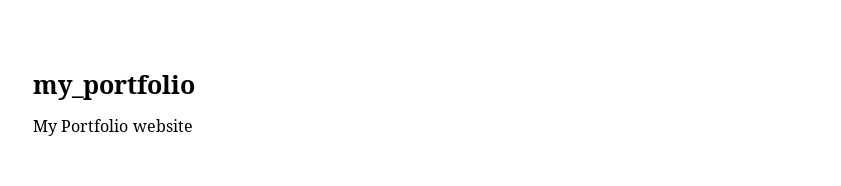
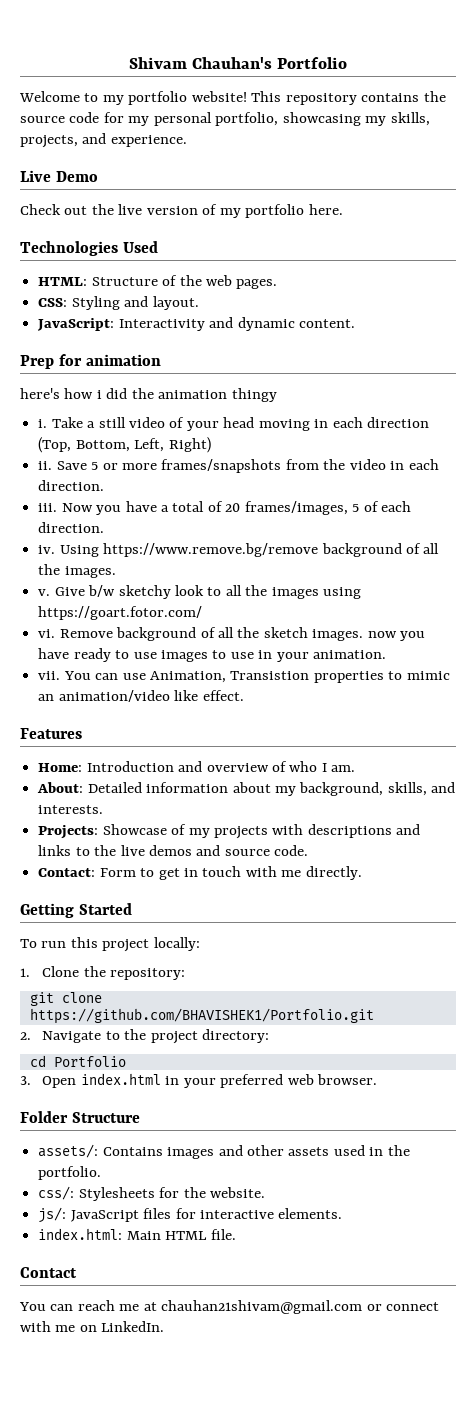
[33,75,195,100] [33,119,193,136] my_portfolio // My Portfolio website -> [128,57,348,69] [19,91,446,105] [20,112,430,126] [20,133,187,148] [20,170,98,182] [20,204,343,218] [20,241,158,256] [38,275,278,289] [38,296,199,310] [37,317,355,331] [20,354,161,369] [20,388,277,402] [38,417,430,431] [38,437,211,453] [38,459,439,473] [38,480,105,491] [38,501,412,515] [38,522,105,533] [38,543,440,557] [38,564,116,578] [38,585,362,599] [38,606,203,620] [38,627,426,641] [38,648,387,662] [38,671,450,683] [38,690,244,702] [20,728,82,739] [38,761,356,772] [37,782,456,796] [38,805,104,814] [38,824,421,839] [38,845,309,856] [38,866,362,880] [20,903,132,918] [20,937,200,952] [20,966,186,980] [29,992,102,1006] [29,1008,374,1024] [20,1029,270,1044] [29,1055,126,1067] [20,1073,378,1088] [20,1111,140,1123] [38,1144,410,1159] [38,1166,102,1180] [38,1186,265,1201] [38,1207,343,1223] [38,1228,236,1240] [20,1267,77,1278] [19,1300,440,1314] [20,1321,165,1332] Shivam Chauhan's Portfolio // Welcome to my portfolio website! This repository contains the source code for my personal portfolio, showcasing my skills, projects, and experience. // Live Demo // Check out the live version of my portfolio here. // Technologies Used // HTML: Structure of the web pages. // CSS: Styling and layout. // JavaScript: Interactivity and dynamic content. // Prep for animation // here's how i did the animation thingy // i. Take a still video of your head moving in each direction (Top, Bottom, Left, Right) // ii. Save 5 or more frames/snapshots from the video in each direction. // iii. Now you have a total of 20 frames/images, 5 of each direction. // iv. Using https://www.remove.bg/remove background of all the images. // v. Give b/w sketchy look to all the images using https://goart.fotor.com/ // vi. Remove background of all the sketch images. now you have ready to use images to use in your animation. // vii. You can use Animation, Transistion properties to mimic an animation/video like effect. // Features // Home: Introduction and overview of who I am. // About: Detailed information about my background, skills, and interests. // Projects: Showcase of my projects with descriptions and links to the live demos and source code. // Contact: Form to get in touch with me directly. // Getting Started // To run this project locally: // 1. Clone the repository: // git clone https://github.com/BHAVISHEK1/Portfolio.git // 2. Navigate to the project directory: // cd Portfolio // 3. Open index.html in your preferred web browser. // Folder Structure // assets/: Contains images and other assets used in the portfolio. // css/: Stylesheets for the website. // js/: JavaScript files for interactive elements. // index.html: Main HTML file. // Contact // You can reach me at chauhan21shivam@gmail.com or connect with me on LinkedIn.

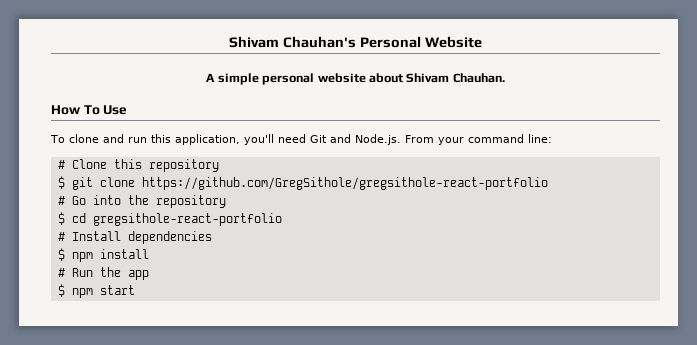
[277,57,348,69] [19,91,446,105] [20,112,430,126] [20,133,187,148] [20,170,98,182] [20,204,343,218] [20,241,158,256] [38,275,278,289] [38,296,199,310] [37,317,355,331] [20,354,161,369] [20,388,277,402] [38,417,430,431] [38,437,211,453] [38,459,439,473] [38,480,105,491] [38,501,412,515] [38,522,105,533] [38,543,440,557] [38,564,116,578] [38,585,362,599] [38,606,203,620] [38,627,426,641] [38,648,387,662] [38,671,450,683] [38,690,244,702] [20,728,82,739] [38,761,356,772] [37,782,456,796] [38,805,104,814] [38,824,421,839] [38,845,309,856] [38,866,362,880] [20,903,132,918] [20,937,200,952] [20,966,186,980] [29,992,102,1006] [29,1008,374,1024] [20,1029,270,1044] [29,1055,126,1067] [20,1073,378,1088] [20,1111,140,1123] [38,1144,410,1159] [38,1166,102,1180] [38,1186,265,1201] [38,1207,343,1223] [38,1228,236,1240] [20,1267,77,1278] [19,1300,440,1314] [20,1321,165,1332] Portfolio // Welcome to my portfolio website! This repository contains the source code for my personal portfolio, showcasing my skills, projects, and experience. // Live Demo // Check out the live version of my portfolio here. // Technologies Used // HTML: Structure of the web pages. // CSS: Styling and layout. // JavaScript: Interactivity and dynamic content. // Prep for animation // here's how i did the animation thingy // i. Take a still video of your head moving in each direction (Top, Bottom, Left, Right) // ii. Save 5 or more frames/snapshots from the video in each direction. // iii. Now you have a total of 20 frames/images, 5 of each direction. // iv. Using https://www.remove.bg/remove background of all the images. // v. Give b/w sketchy look to all the images using https://goart.fotor.com/ // vi. Remove background of all the sketch images. now you have ready to use images to use in your animation. // vii. You can use Animation, Transistion properties to mimic an animation/video like effect. // Features // Home: Introduction and overview of who I am. // About: Detailed information about my background, skills, and interests. // Projects: Showcase of my projects with descriptions and links to the live demos and source code. // Contact: Form to get in touch with me directly. // Getting Started // To run this project locally: // 1. Clone the repository: // git clone https://github.com/BHAVISHEK1/Portfolio.git // 2. Navigate to the project directory: // cd Portfolio // 3. Open index.html in your preferred web browser. // Folder Structure // assets/: Contains images and other assets used in the portfolio. // css/: Stylesheets for the website. // js/: JavaScript files for interactive elements. // index.html: Main HTML file. // Contact // You can reach me at chauhan21shivam@gmail.com or connect with me on LinkedIn. -> [359,36,482,48] [206,73,505,85] [51,105,128,115] [50,134,552,145] [57,159,219,172] [57,176,548,190] [57,195,226,208] [57,212,282,226] [57,231,212,244] [57,248,149,262] [57,267,149,280] [57,284,135,298] Personal Website // A simple personal website about Shivam Chauhan. // How To Use // To clone and run this application, you'll need Git and Node.js. From your command line: // # Clone this repository // $ git clone https://github.com/GregSithole/gregsithole-react-portfolio // # Go into the repository // $ cd gregsithole-react-portfolio // # Install dependencies // $ npm install // # Run the app // $ npm start

